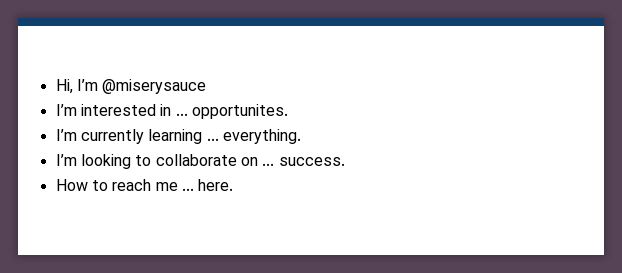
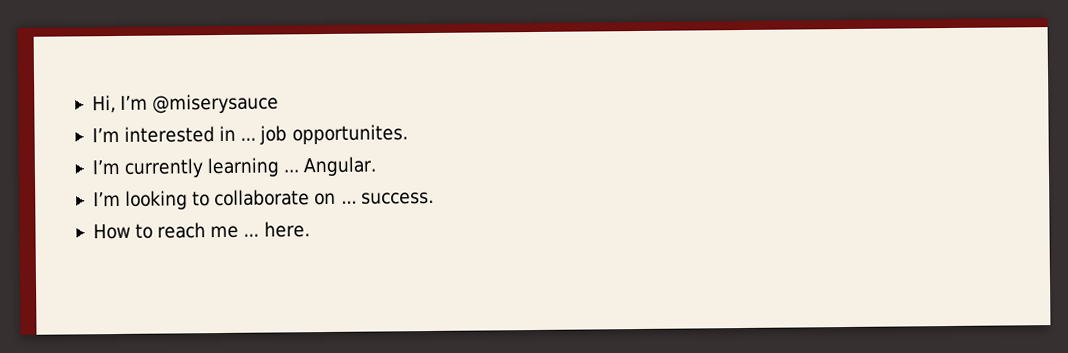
(188, 114) none -> [259,125,288,145] job
[222,129,301,144] everything. -> [303,156,377,177] Angular.

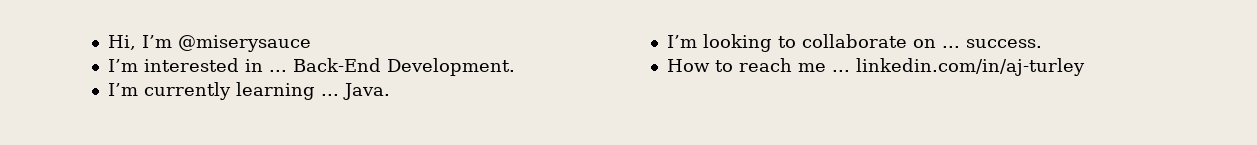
[259,124,408,145] job opportunites. -> [292,58,515,76] Back-End Development.
[303,156,377,177] Angular. -> [342,83,390,100] Java.
[263,221,310,238] here. -> [855,58,1085,76] linkedin.com/in/aj-turley

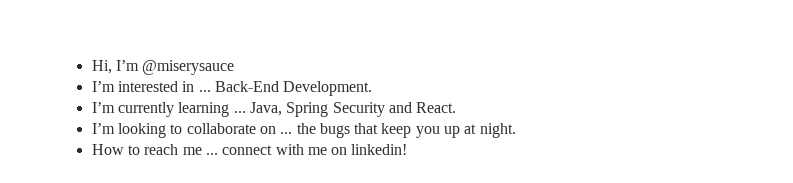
[342,83,390,100] Java. -> [249,102,457,117] Java, Spring Security and React.
[965,39,1042,48] success. -> [296,123,516,138] the bugs that keep you up at night.
[855,58,1085,76] linkedin.com/in/aj-turley -> [222,144,408,155] connect with me on linkedin!

